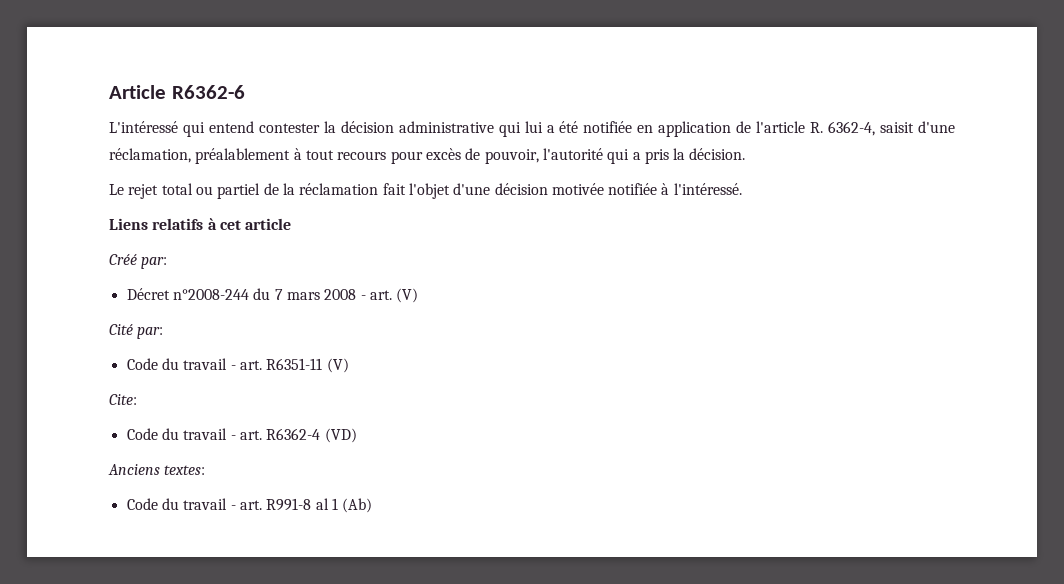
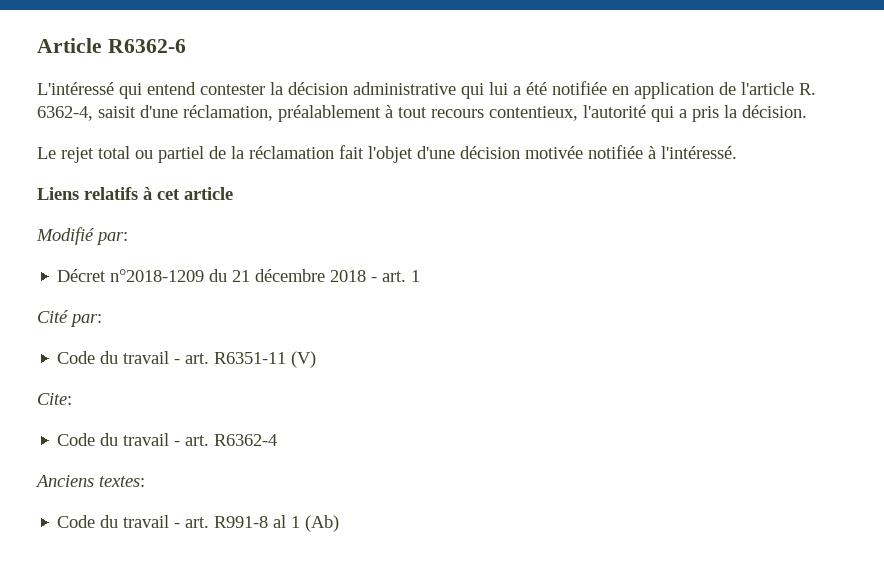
[390,148,539,164] pour excès de pouvoir, -> [489,106,578,121] contentieux,
[109,254,137,265] Créé -> [36,227,94,245] Modifié
[172,288,419,303] n°2008-244 du 7 mars 2008 - art. (V) -> [110,269,421,282] n°2018-1209 du 21 décembre 2018 - art. 1
[324,428,357,443] (VD) -> (278, 440) none

